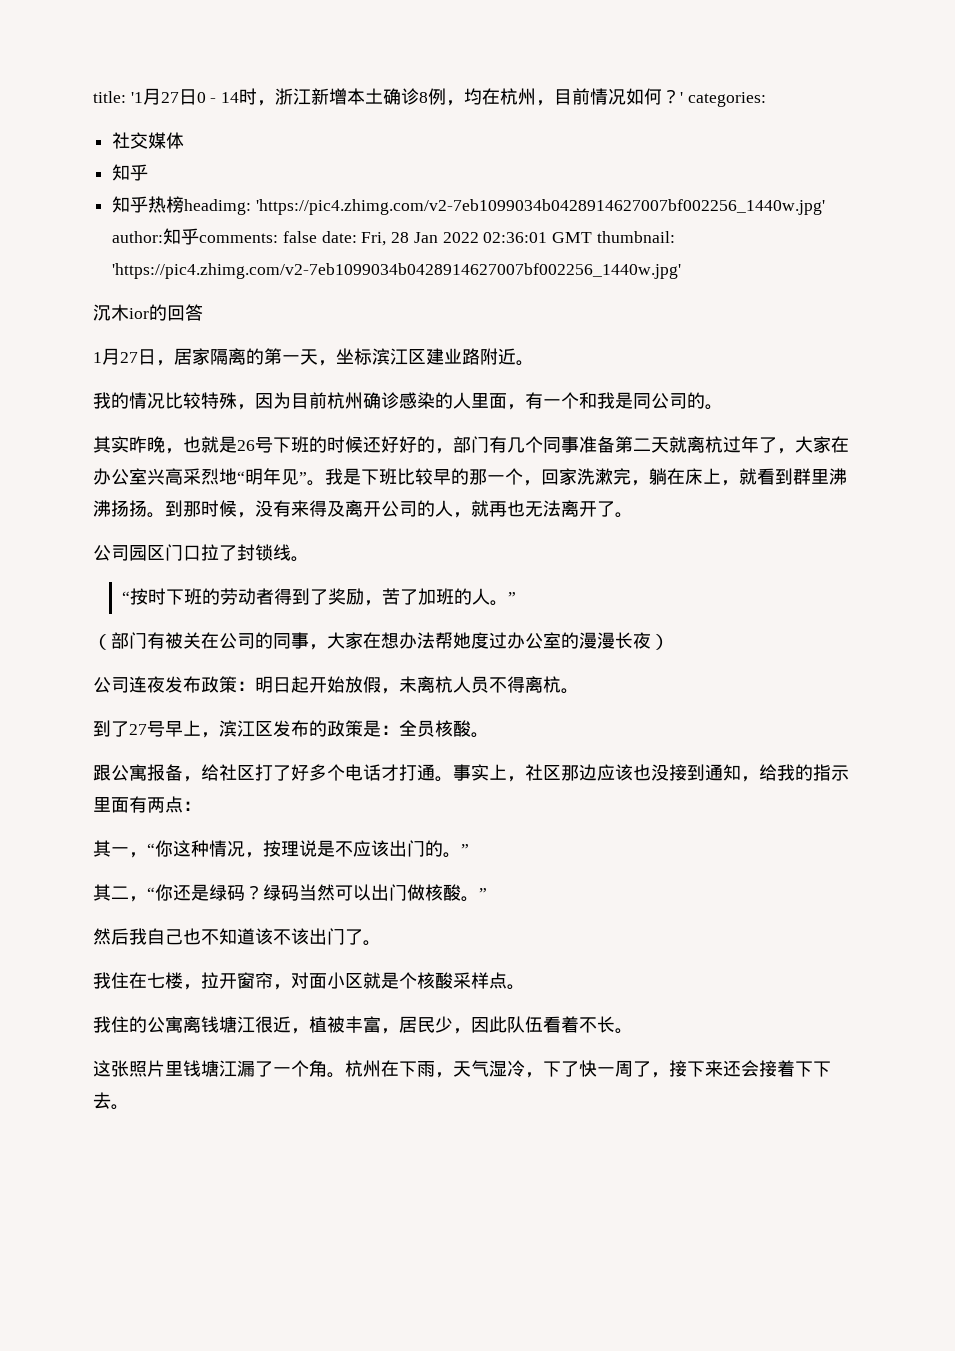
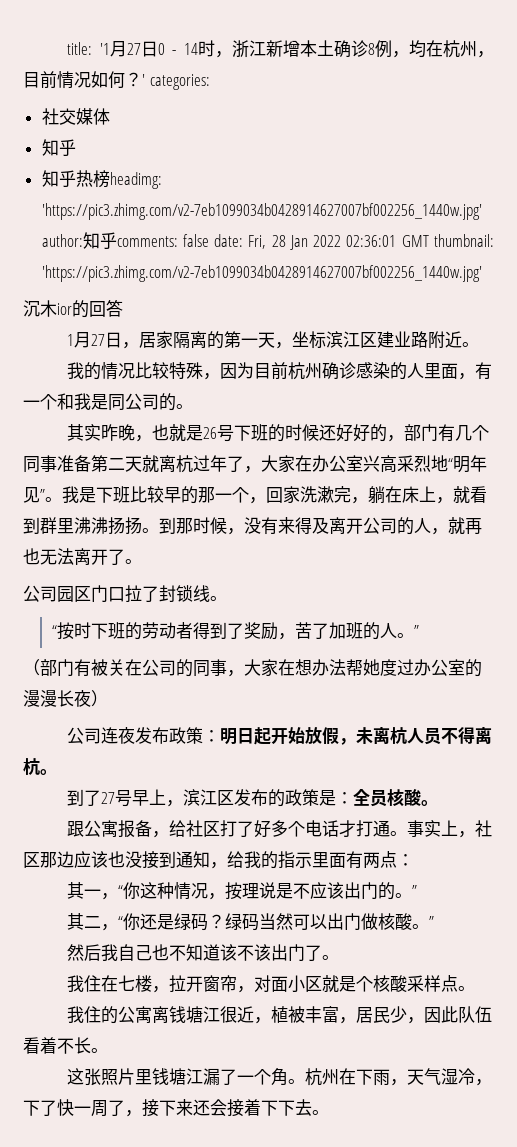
[255,199,825,215] 'https://pic4.zhimg.com/v2-7eb1099034b0428914627007bf002256_1440w.jpg' -> [41,203,482,220] 'https://pic3.zhimg.com/v2-7eb1099034b0428914627007bf002256_1440w.jpg'
[112,263,682,279] 'https://pic4.zhimg.com/v2-7eb1099034b0428914627007bf002256_1440w.jpg' -> [41,265,482,282] 'https://pic3.zhimg.com/v2-7eb1099034b0428914627007bf002256_1440w.jpg'

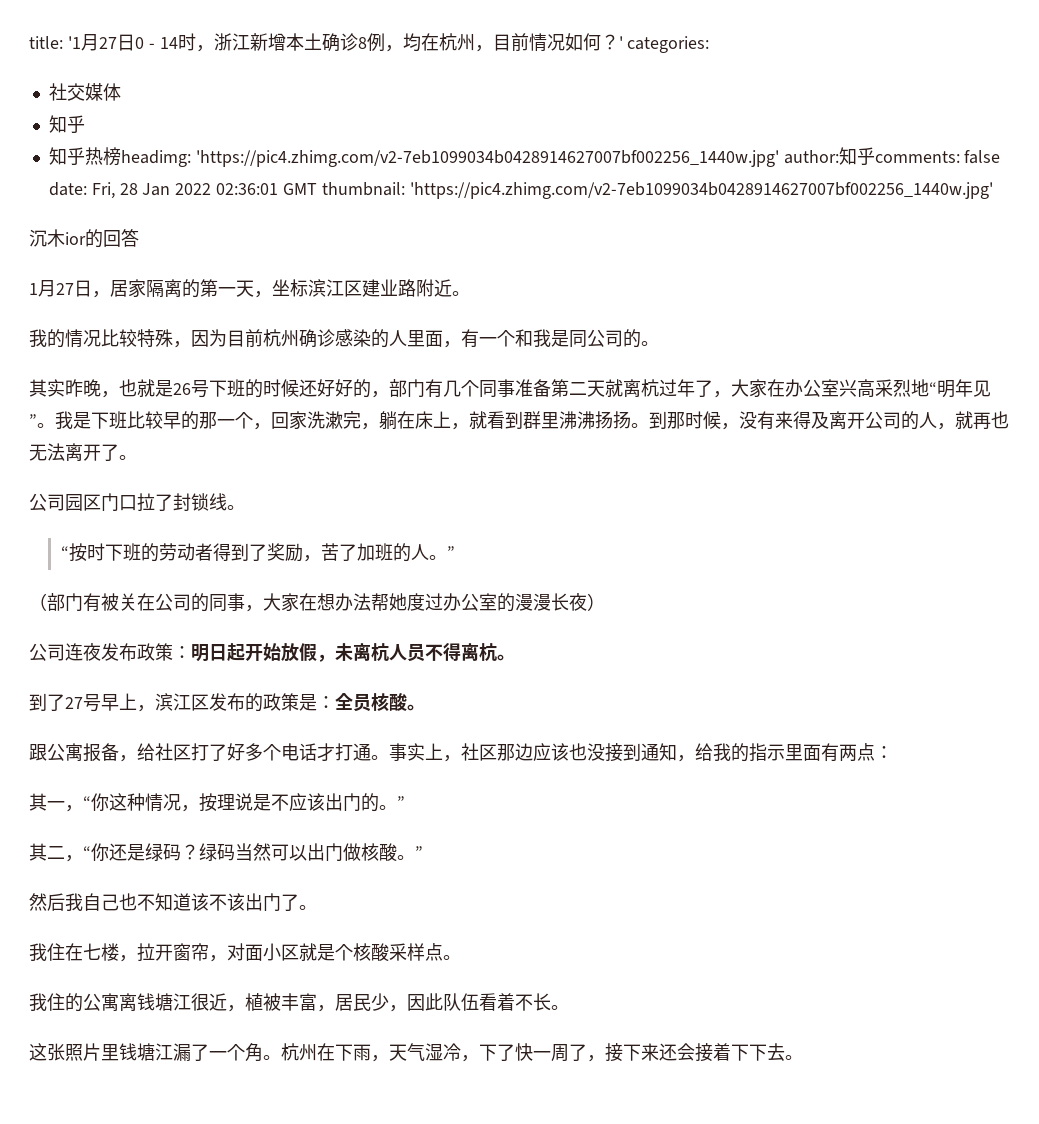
[41,203,482,220] 'https://pic3.zhimg.com/v2-7eb1099034b0428914627007bf002256_1440w.jpg' -> [195,150,779,167] 'https://pic4.zhimg.com/v2-7eb1099034b0428914627007bf002256_1440w.jpg'
[41,265,482,282] 'https://pic3.zhimg.com/v2-7eb1099034b0428914627007bf002256_1440w.jpg' -> [409,182,993,199] 'https://pic4.zhimg.com/v2-7eb1099034b0428914627007bf002256_1440w.jpg'

